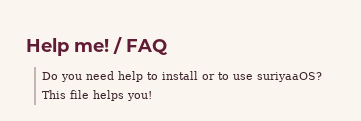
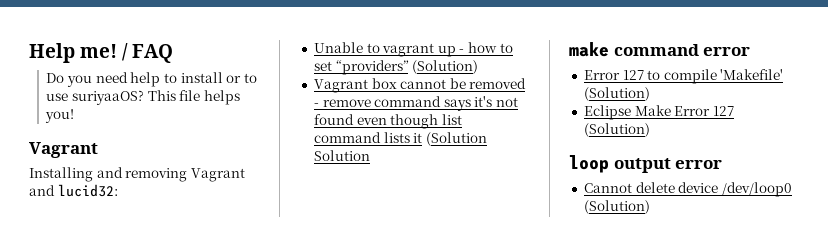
(152, 96) none -> [29,142,98,158] [29,167,245,182] [29,184,118,197] [313,42,513,57] [313,60,479,75] [313,78,527,93] [313,96,519,111] [313,114,462,129] [313,132,487,146] [313,150,370,161] [569,42,751,57] [583,69,784,84] [583,87,650,101] [583,105,734,120] [583,123,650,137] [569,155,723,173] [583,182,792,197] [583,200,650,214] // Vagrant // Installing and removing Vagrant and lucid32: // Unable to vagrant up - how to set “providers” (Solution) // Vagrant box cannot be removed - remove command says it's not found even though list command lists it (Solution Solution // make command error // Error 127 to compile 'Makefile' (Solution) // Eclipse Make Error 127 (Solution) // loop output error // Cannot delete device /dev/loop0 (Solution)

